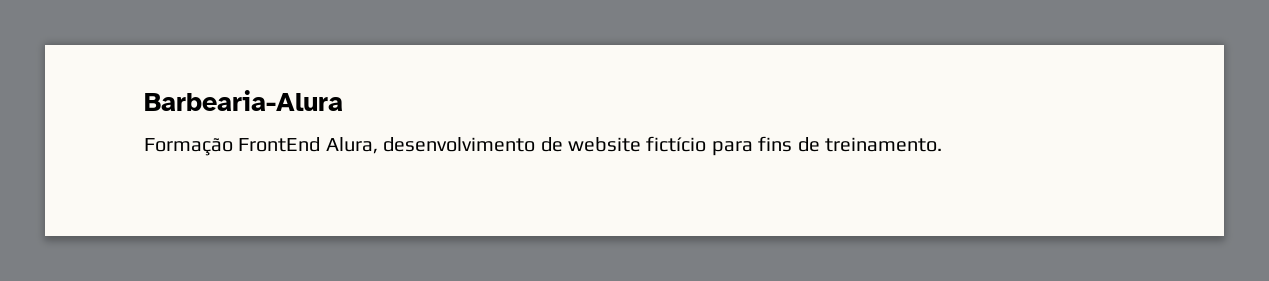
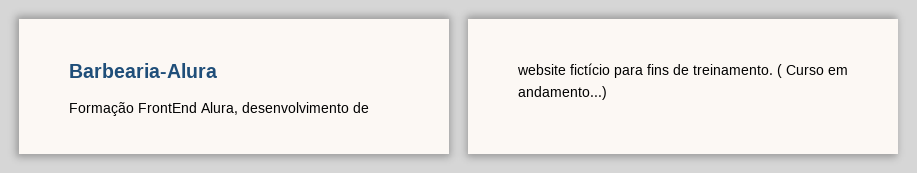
(942, 144) none -> [777,64,848,78] [518,86,607,100] ( Curso em andamento...)

